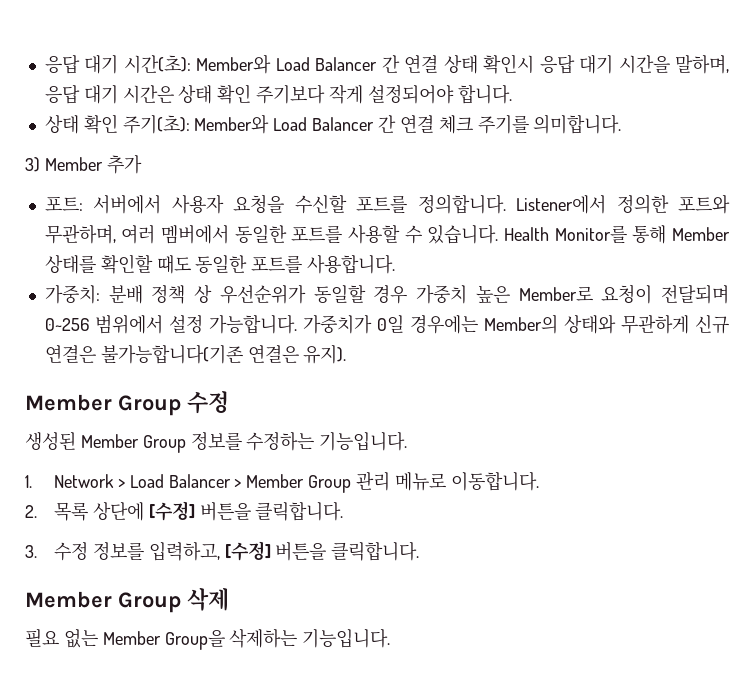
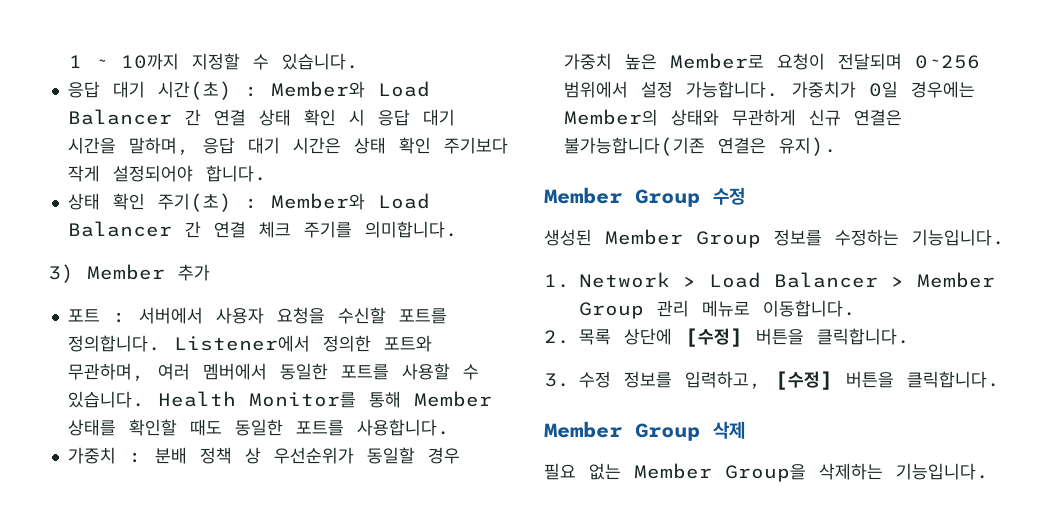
[44,54,191,74] 응답 대기 시간(초): -> [68,53,359,70] [67,81,258,100] 1 ~ 10까지 지정할 수 있습니다. // 응답 대기 시간(초) :
[483,54,535,74] 확인시 -> [303,109,365,126] 확인 시
[122,115,190,134] 주기(초): -> [157,193,258,212] 주기(초) :
[44,196,83,211] 포트: -> [67,309,126,323] 포트 :
[44,285,100,304] 가중치: -> [67,447,142,464] 가중치 :

